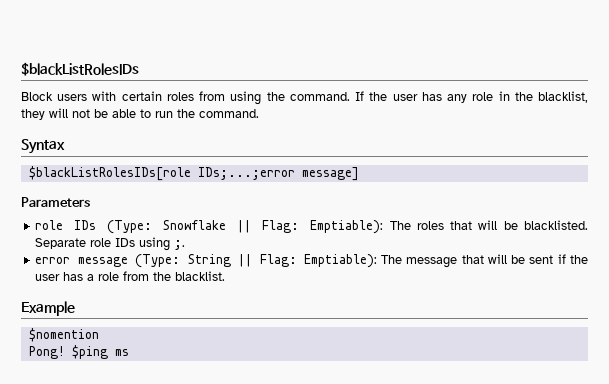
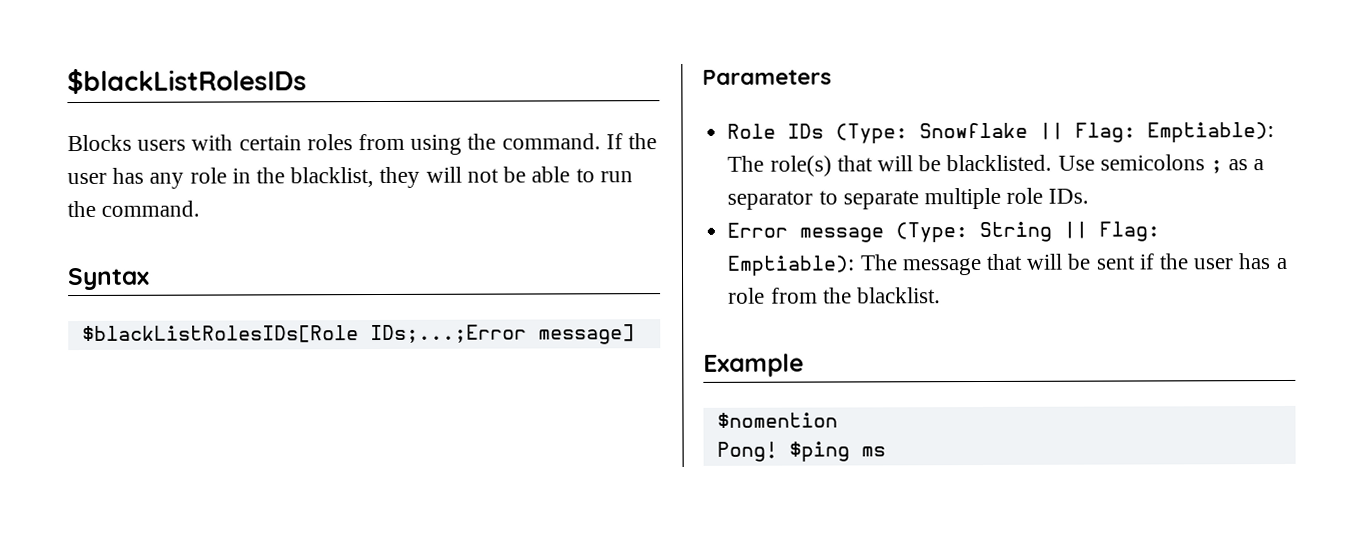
[21,92,53,101] Block -> [67,134,132,152] Blocks
[28,166,295,181] $blackListRolesIDs[role IDs;...;error -> [81,324,527,344] $blackListRolesIDs[Role IDs;...;Error
[35,220,64,230] role -> [727,123,777,139] Role
[416,221,444,230] roles -> [769,155,832,177] role(s)
[35,237,186,251] [35,257,71,264] Separate role IDs using ;. // error -> [1057,154,1265,174] [727,187,1090,210] [727,222,789,238] Use semicolons ; as a separator to separate multiple role IDs. // Error

